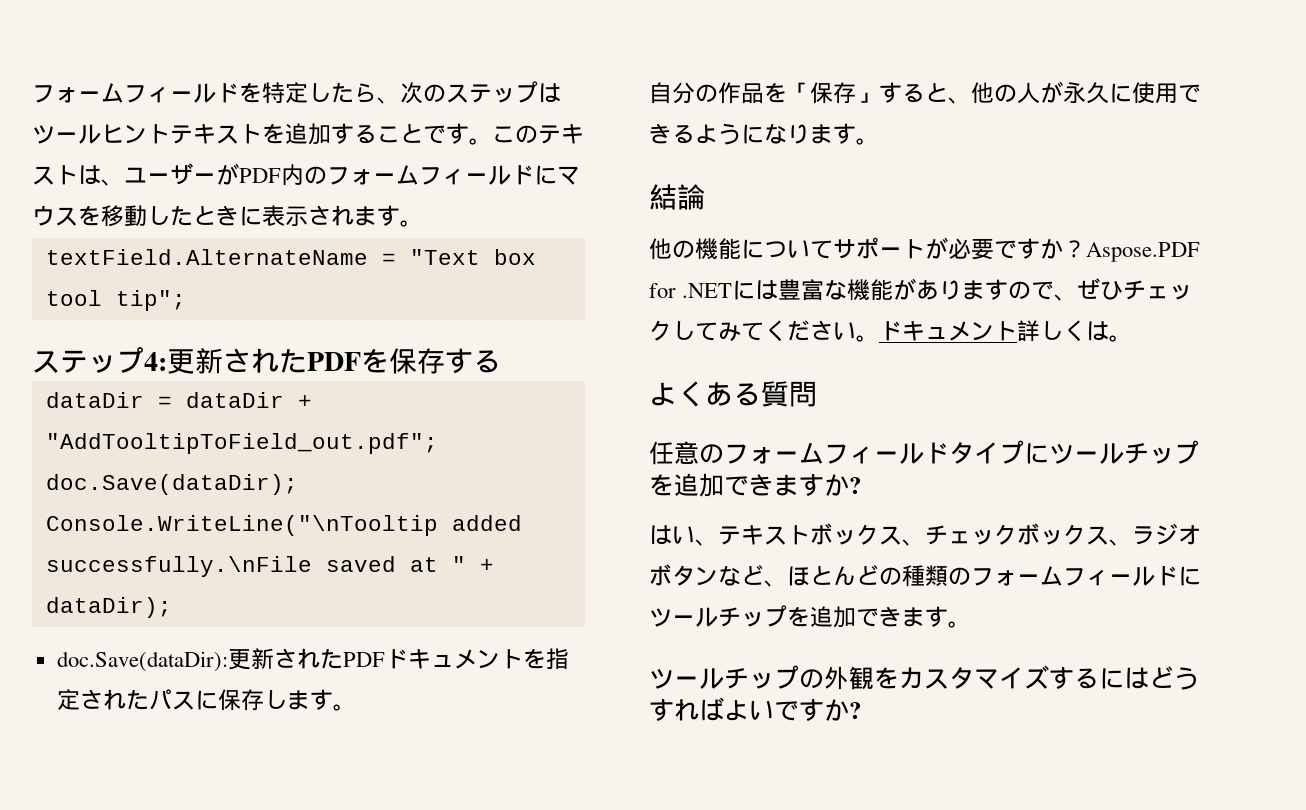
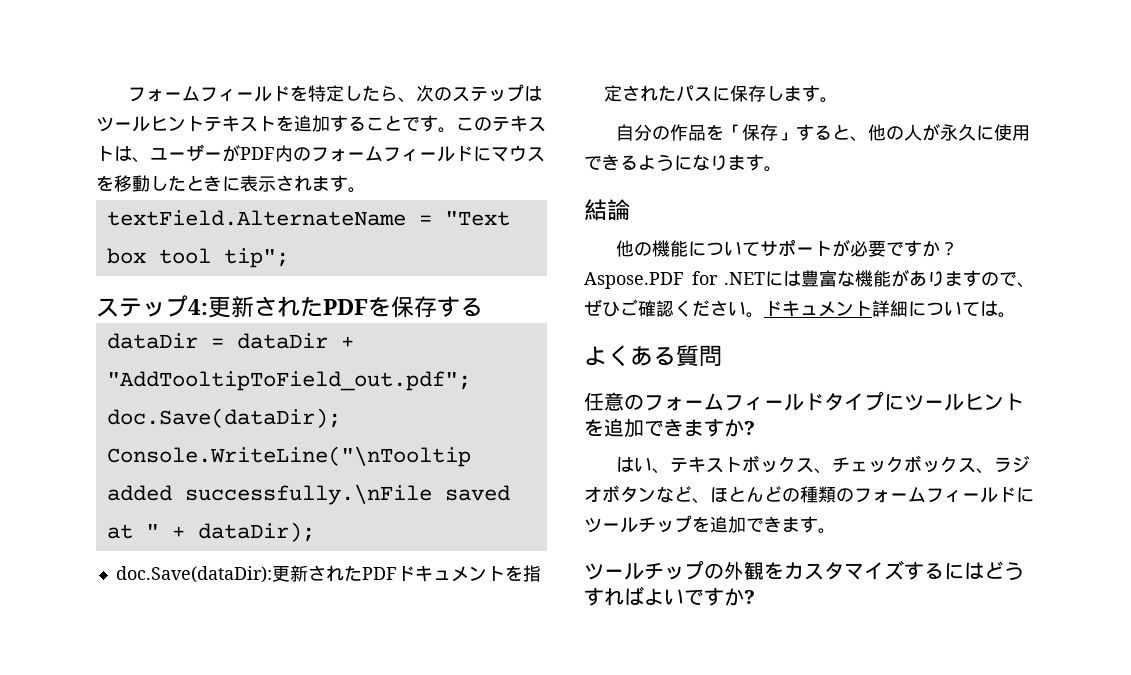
[1123,280,1193,300] [649,320,764,342] チェックしてみて -> [620,299,674,317] ご確認
[1040,320,1086,342] しく -> [890,300,980,317] 細について
[1124,440,1199,464] チップ -> [964,393,1024,411] ヒント

